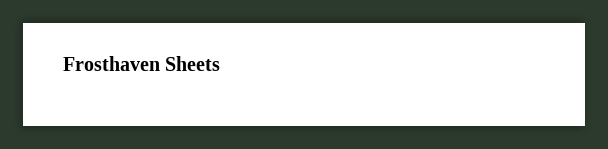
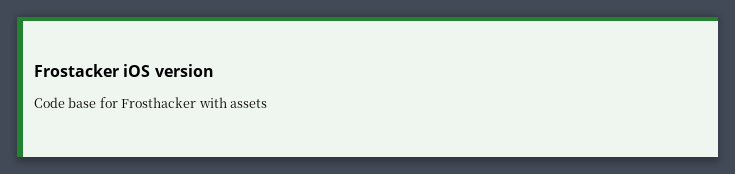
[63,56,221,71] Frosthaven Sheets -> [34,64,214,77] [34,97,267,108] Frostacker iOS version // Code base for Frosthacker with assets

